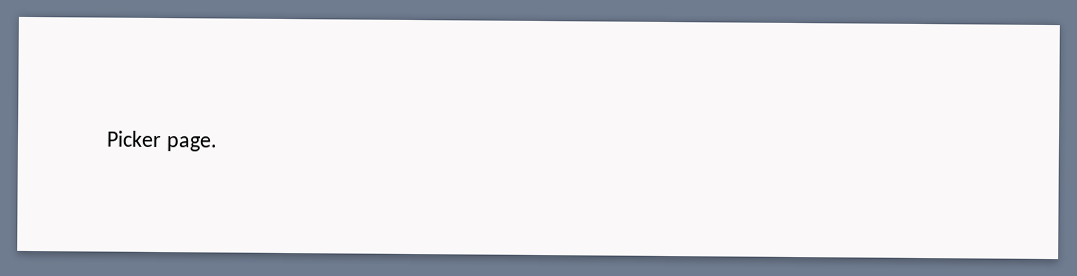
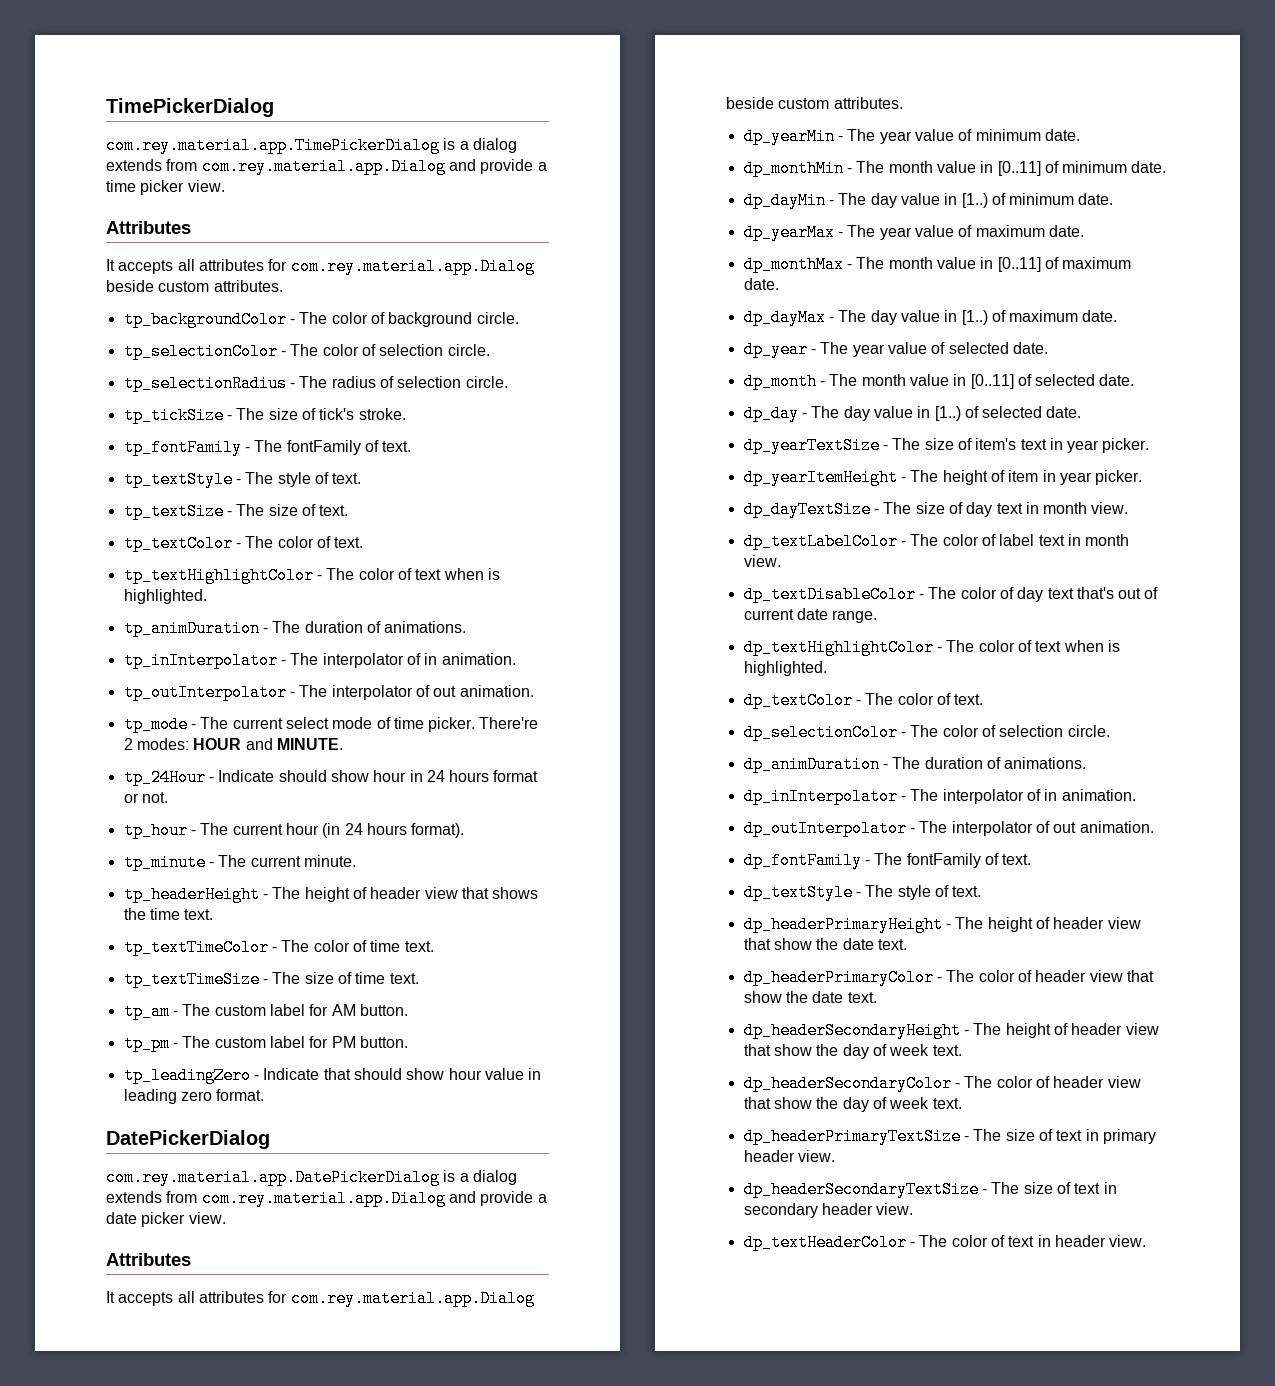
[106,130,218,152] Picker page. -> [106,98,274,117] [106,137,517,154] [106,158,547,175] [106,180,225,195] [106,221,191,234] [106,258,535,275] [106,280,283,292] [123,311,519,328] [123,343,490,360] [123,375,508,392] [123,407,406,424] [123,439,412,456] [123,471,362,488] [123,503,349,520] [123,535,364,552] [123,567,500,584] [123,589,207,604] [123,620,467,637] [123,652,516,669] [123,684,534,701] [123,716,539,733] [123,738,343,750] [123,769,539,786] [123,792,168,803] [123,822,465,839] [123,854,356,871] [123,886,539,903] [123,908,214,920] [123,939,434,956] [123,971,419,988] [123,1003,408,1020] [123,1035,408,1052] [123,1067,542,1084] [123,1089,265,1104] [106,1130,270,1149] [106,1169,517,1186] [106,1190,547,1207] [106,1212,226,1227] [106,1253,191,1266] [106,1290,535,1307] [726,97,903,109] [743,128,1080,145] [743,160,1167,177] [743,192,1114,209] [743,224,1084,241] [743,256,1132,273] [743,278,779,290] [743,309,1118,326] [743,341,1048,358] [743,373,1135,390] [743,405,1082,422] [743,437,1150,454] [743,469,1143,486] [743,501,1129,518] [743,533,1130,550] [743,555,781,567] [743,586,1159,603] [743,608,878,623] [743,639,1120,656] [743,661,827,676] [743,692,984,709] [743,724,1110,741] [743,756,1087,773] [743,788,1136,805] [743,820,1154,837] [743,852,1032,869] [743,884,982,901] [743,916,1141,933] [743,938,907,950] [743,969,1154,986] [743,991,877,1003] [743,1022,1159,1039] [743,1044,962,1059] [743,1075,1141,1092] [743,1097,962,1112] [743,1128,1156,1145] [743,1150,835,1162] [743,1181,1117,1198] [743,1203,914,1218] [743,1234,1147,1251] TimePickerDialog // com.rey.material.app.TimePickerDialog is a dialog extends from com.rey.material.app.Dialog and provide a time picker view. // Attributes // It accepts all attributes for com.rey.material.app.Dialog beside custom attributes. // tp_backgroundColor - The color of background circle. // tp_selectionColor - The color of selection circle. // tp_selectionRadius - The radius of selection circle. // tp_tickSize - The size of tick's stroke. // tp_fontFamily - The fontFamily of text. // tp_textStyle - The style of text. // tp_textSize - The size of text. // tp_textColor - The color of text. // tp_textHighlightColor - The color of text when is highlighted. // tp_animDuration - The duration of animations. // tp_inInterpolator - The interpolator of in animation. // tp_outInterpolator - The interpolator of out animation. // tp_mode - The current select mode of time picker. There're 2 modes: HOUR and MINUTE. // tp_24Hour - Indicate should show hour in 24 hours format or not. // tp_hour - The current hour (in 24 hours format). // tp_minute - The current minute. // tp_headerHeight - The height of header view that shows the time text. // tp_textTimeColor - The color of time text. // tp_textTimeSize - The size of time text. // tp_am - The custom label for AM button. // tp_pm - The custom label for PM button. // tp_leadingZero - Indicate that should show hour value in leading zero format. // DatePickerDialog // com.rey.material.app.DatePickerDialog is a dialog extends from com.rey.material.app.Dialog and provide a date picker view. // Attributes // It accepts all attributes for com.rey.material.app.Dialog beside custom attributes. // dp_yearMin - The year value of minimum date. // dp_monthMin - The month value in [0..11] of minimum date. // dp_dayMin - The day value in [1..) of minimum date. // dp_yearMax - The year value of maximum date. // dp_monthMax - The month value in [0..11] of maximum date. // dp_dayMax - The day value in [1..) of maximum date. // dp_year - The year value of selected date. // dp_month - The month value in [0..11] of selected date. // dp_day - The day value in [1..) of selected date. // dp_yearTextSize - The size of item's text in year picker. // dp_yearItemHeight - The height of item in year picker. // dp_dayTextSize - The size of day text in month view. // dp_textLabelColor - The color of label text in month view. // dp_textDisableColor - The color of day text that's out of current date range. // dp_textHighlightColor - The color of text when is highlighted. // dp_textColor - The color of text. // dp_selectionColor - The color of selection circle. // dp_animDuration - The duration of animations. // dp_inInterpolator - The interpolator of in animation. // dp_outInterpolator - The interpolator of out animation. // dp_fontFamily - The fontFamily of text. // dp_textStyle - The style of text. // dp_headerPrimaryHeight - The height of header view that show the date text. // dp_headerPrimaryColor - The color of header view that show the date text. // dp_headerSecondaryHeight - The height of header view that show the day of week text. // dp_headerSecondaryColor - The color of header view that show the day of week text. // dp_headerPrimaryTextSize - The size of text in primary header view. // dp_headerSecondaryTextSize - The size of text in secondary header view. // dp_textHeaderColor - The color of text in header view.

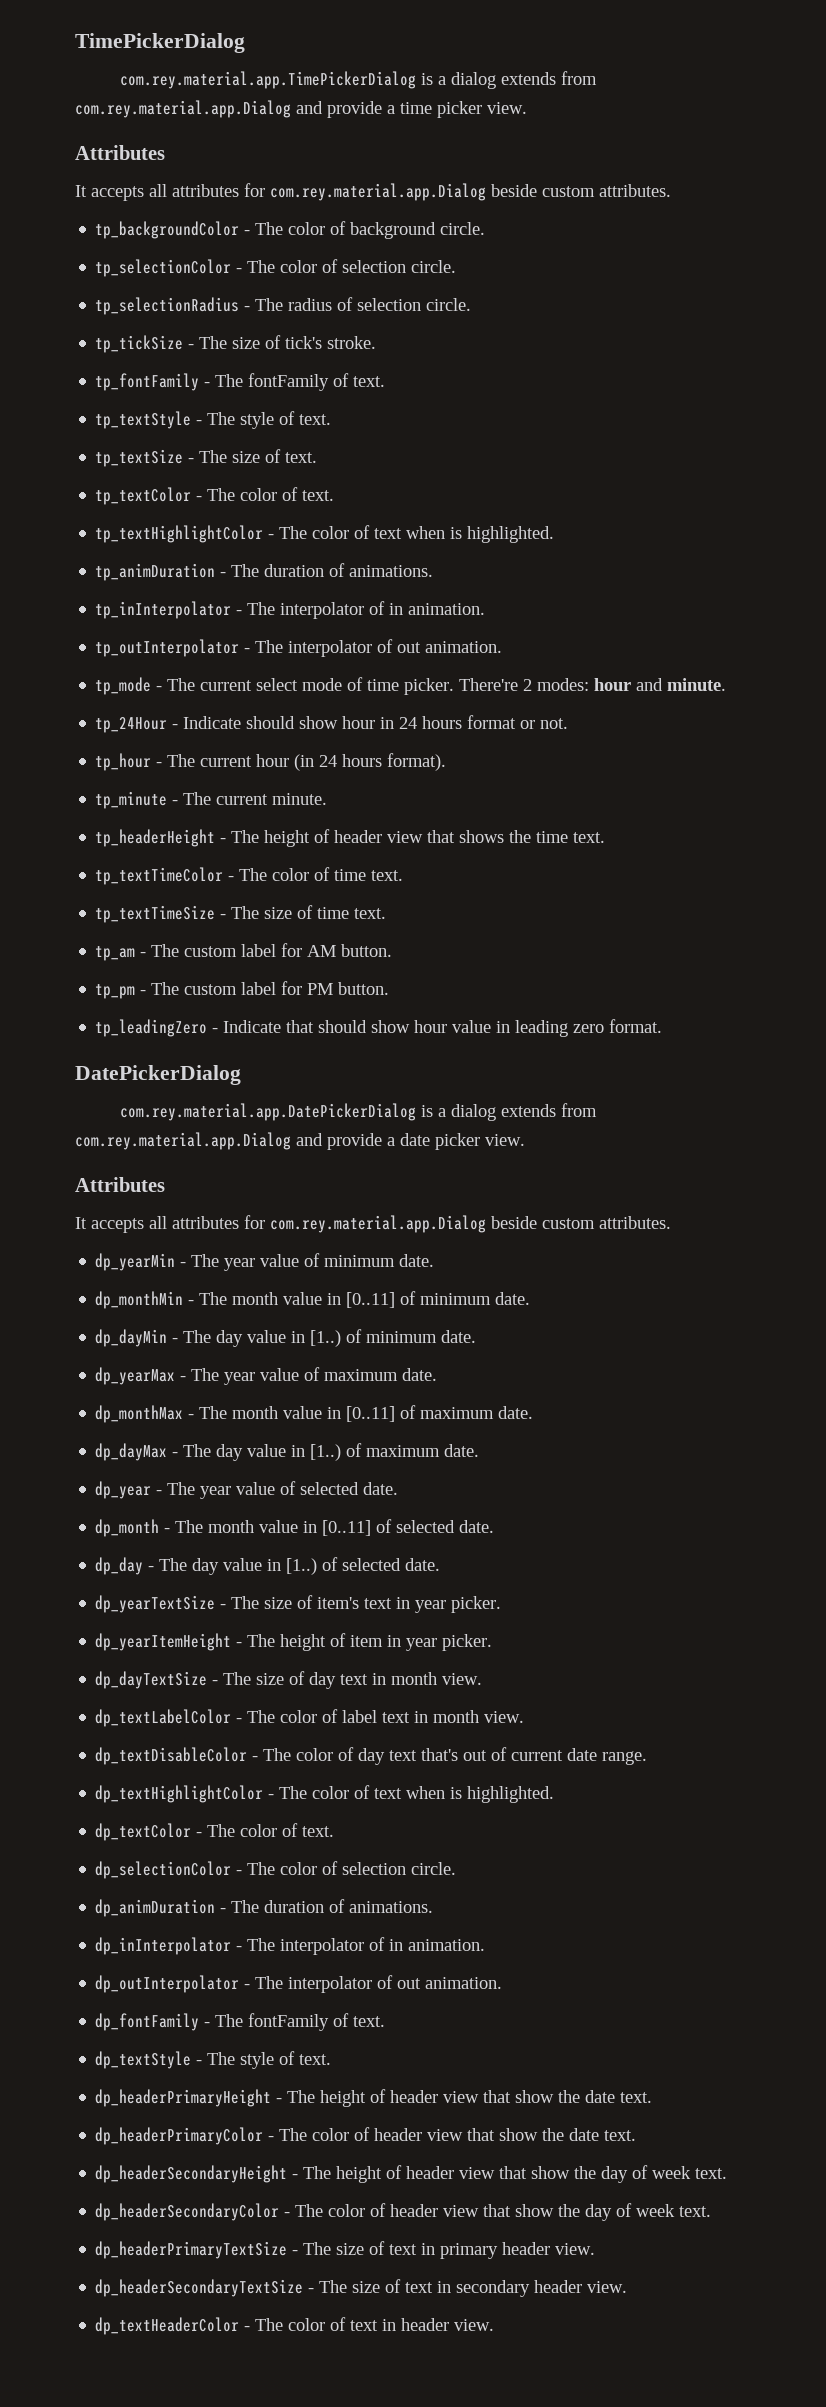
[193,738,343,750] HOUR and MINUTE. -> [594,678,727,691] hour and minute.

